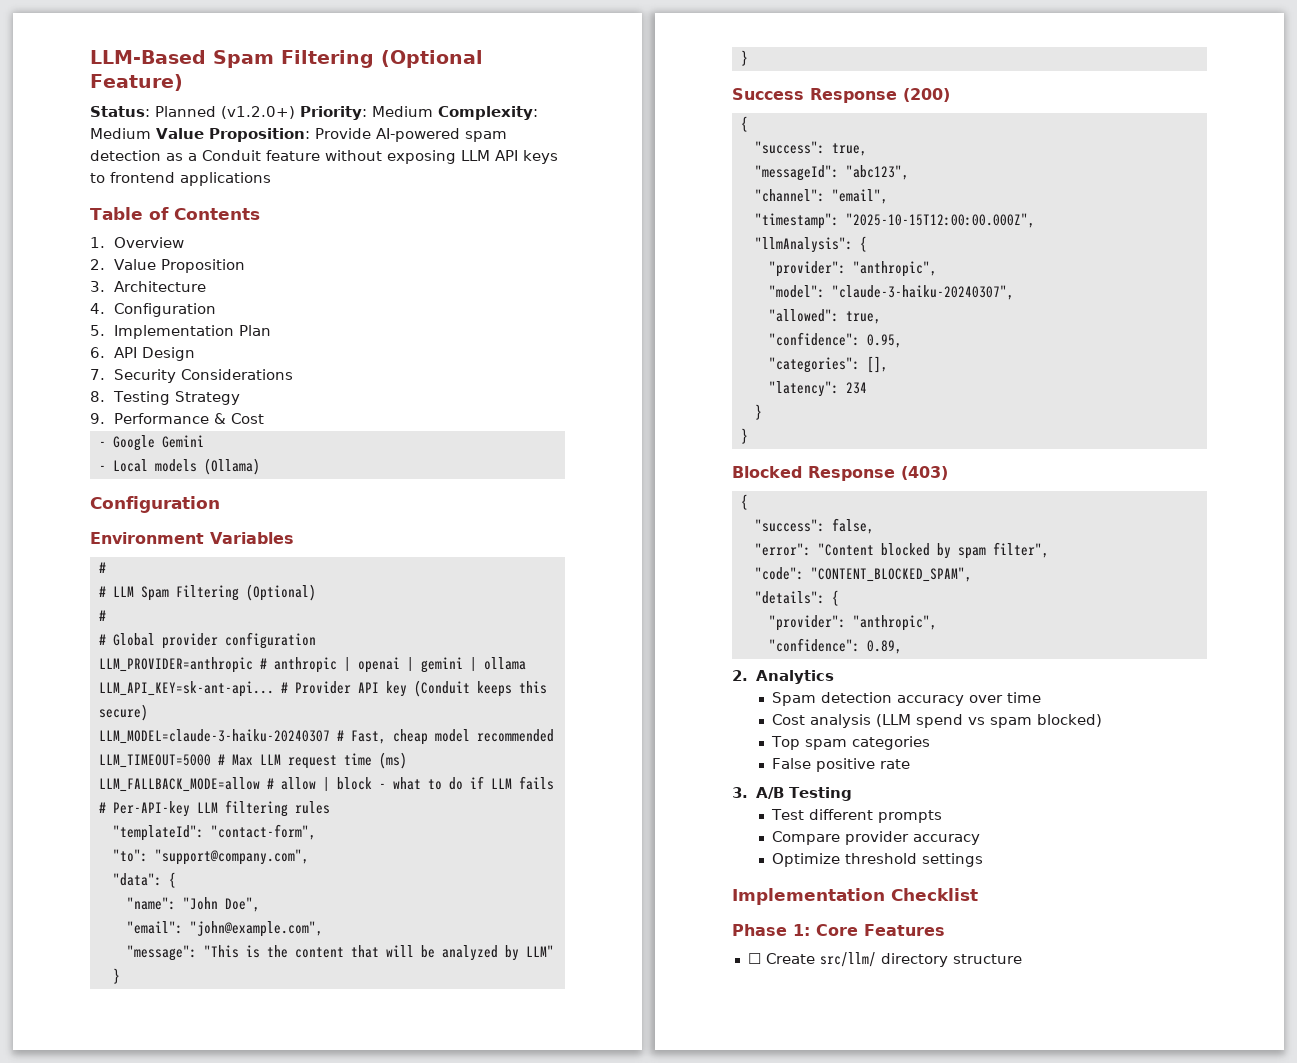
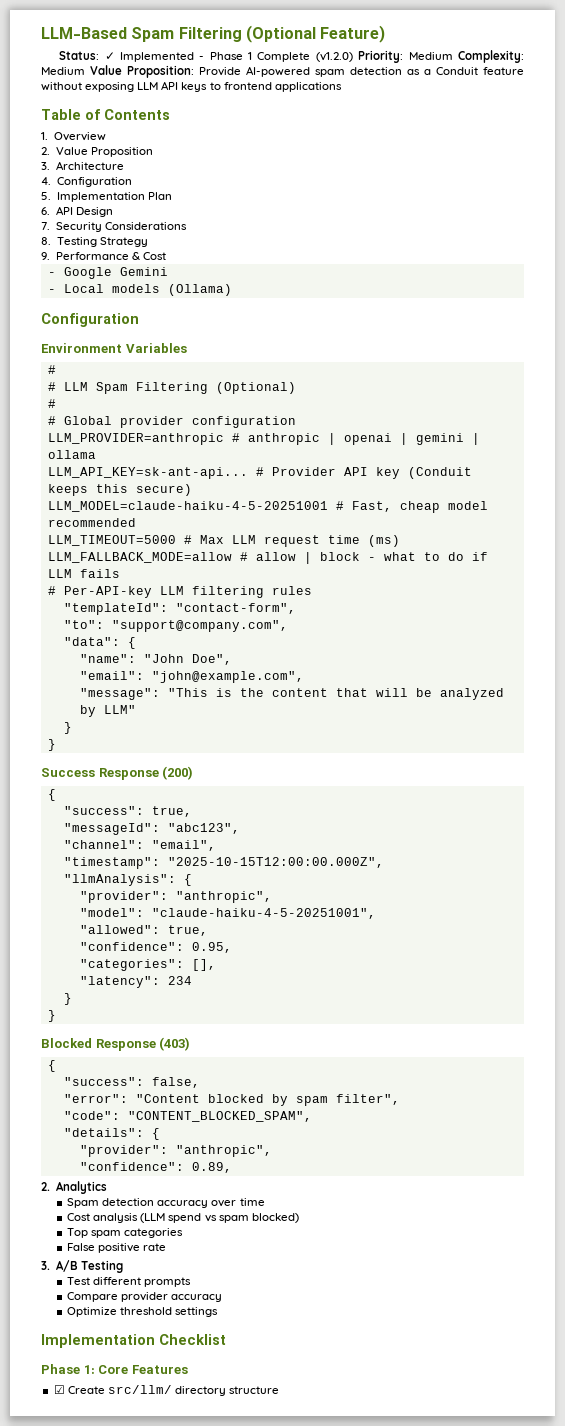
[155,106,295,119] Planned (v1.2.0+) -> [104,52,353,62] ✓ Implemented - Phase 1 Complete (v1.2.0)
[98,729,330,744] LLM_MODEL=claude-3-haiku-20240307 -> [47,501,328,512] LLM_MODEL=claude-haiku-4-5-20251001
[831,285,1014,300] "claude-3-haiku-20240307", -> [151,908,376,919] "claude-haiku-4-5-20251001",
[747,953,761,964] ☐ -> [53,1385,65,1394] ☑

